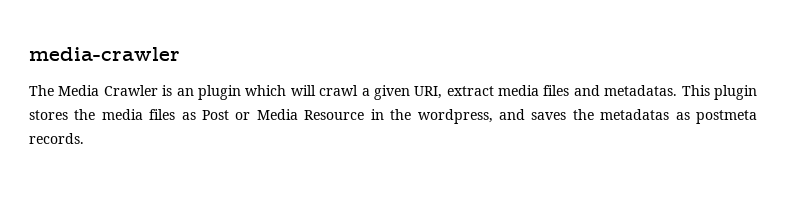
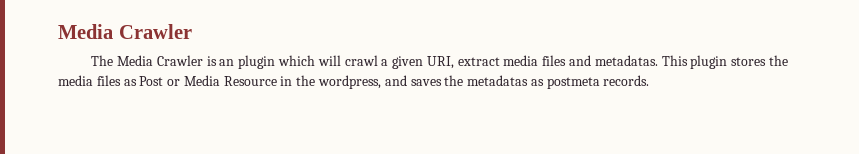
[29,47,180,61] media-crawler -> [58,24,192,39] Media Crawler

